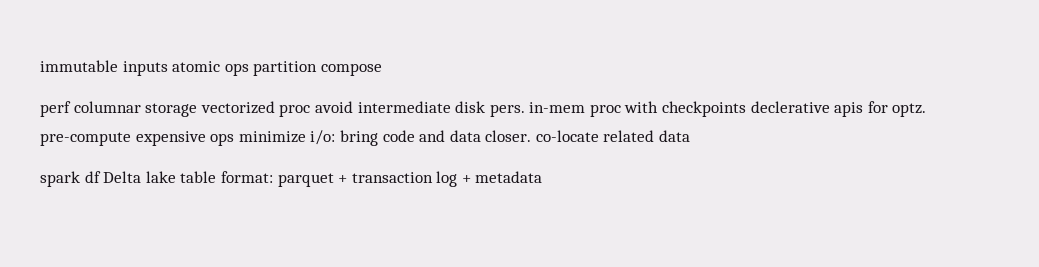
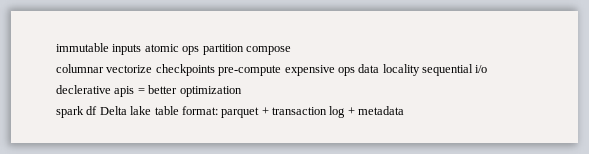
[40,101,927,117] [40,130,691,146] perf columnar storage vectorized proc avoid intermediate disk pers. in-mem proc with checkpoints declerative apis for optz. pre-compute expensive ops minimize i/o: bring code and data closer. co-locate related data -> [56,64,488,76] [56,85,242,97] columnar vectorize checkpoints pre-compute expensive ops data locality sequential i/o // declerative apis = better optimization

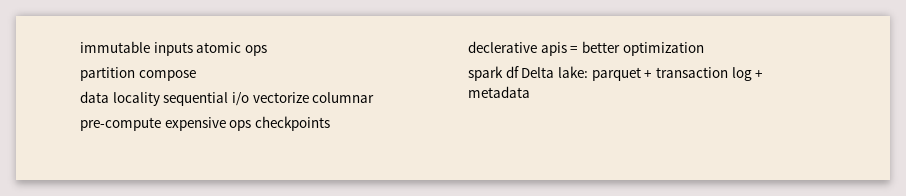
(200, 50) none -> (267, 50) //
[56,64,488,76] columnar vectorize checkpoints pre-compute expensive ops data locality sequential i/o -> [80,91,375,106] [80,116,330,131] data locality sequential i/o vectorize columnar // pre-compute expensive ops checkpoints
[130,106,218,115] lake table format: -> [557,66,588,78] lake:

